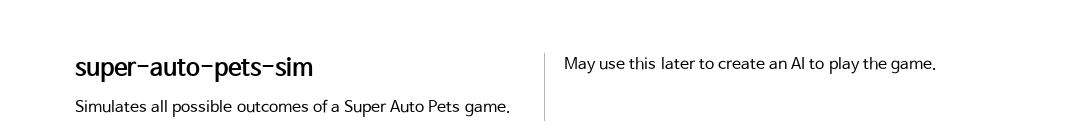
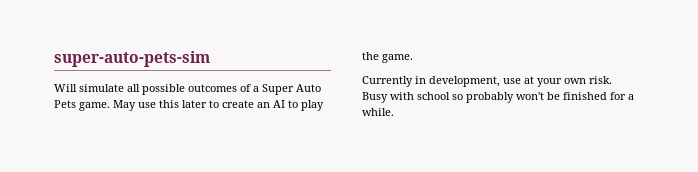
[75,100,147,113] Simulates -> [54,84,124,92] Will simulate
(938, 67) none -> [362,76,612,87] [362,92,634,103] [362,108,394,116] // Currently in development, use at your own risk. Busy with school so probably won't be finished for a while.

